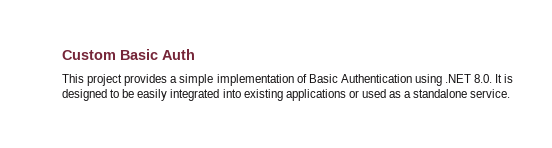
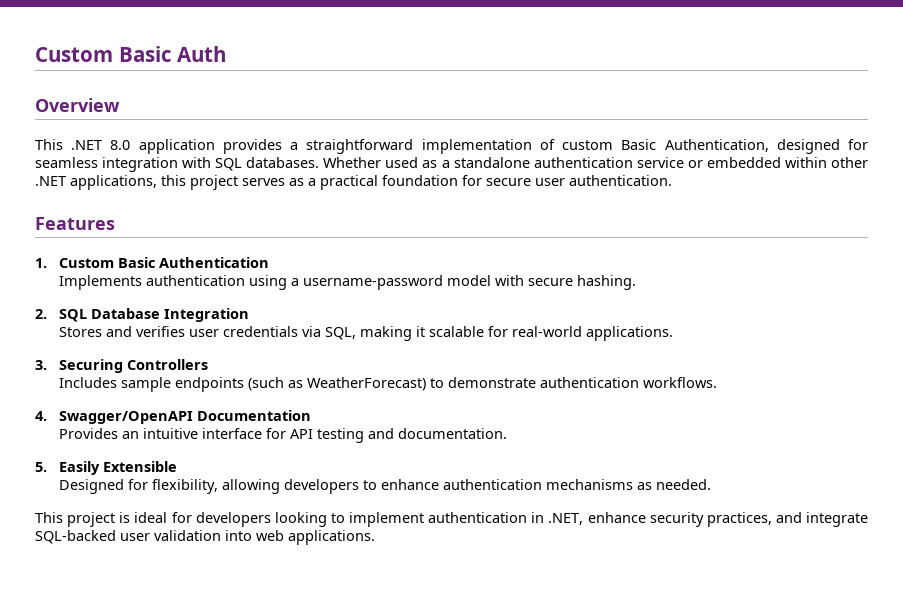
[62,74,123,86] // This project -> [35,98,120,112] [35,139,215,154] // Overview // This .NET 8.0 application
[179,74,214,86] simple -> [306,139,414,154] straightforward
[308,74,514,86] [62,89,511,101] Basic Authentication using .NET 8.0. It is designed to be easily integrated into existing applications or used as a standalone service. -> [562,139,869,154] [35,157,869,172] [35,175,672,190] [35,217,115,230] [35,257,269,268] [58,275,636,290] [35,308,249,322] [58,326,673,341] [35,359,208,373] [58,377,717,392] [35,410,311,424] [58,428,507,443] [35,461,177,475] [58,479,711,494] [35,512,868,527] [35,530,375,545] custom Basic Authentication, designed for seamless integration with SQL databases. Whether used as a standalone authentication service or embedded within other .NET applications, this project serves as a practical foundation for secure user authentication. // Features // 1. Custom Basic Authentication // Implements authentication using a username-password model with secure hashing. // 2. SQL Database Integration // Stores and verifies user credentials via SQL, making it scalable for real-world applications. // 3. Securing Controllers // Includes sample endpoints (such as WeatherForecast) to demonstrate authentication workflows. // 4. Swagger/OpenAPI Documentation // Provides an intuitive interface for API testing and documentation. // 5. Easily Extensible // Designed for flexibility, allowing developers to enhance authentication mechanisms as needed. // This project is ideal for developers looking to implement authentication in .NET, enhance security practices, and integrate SQL-backed user validation into web applications.

